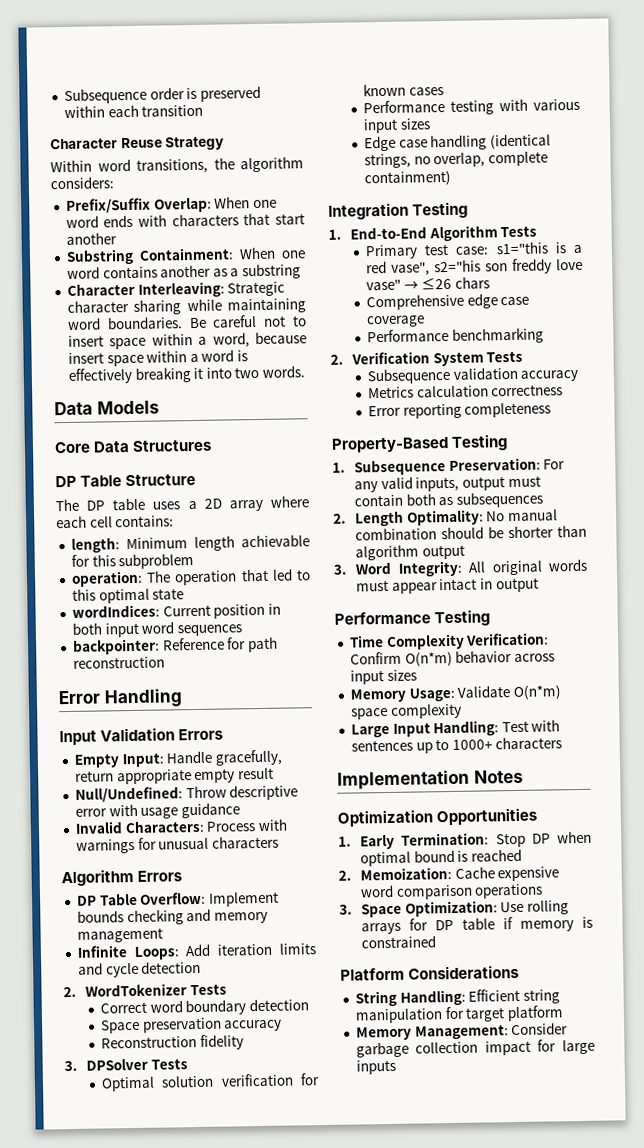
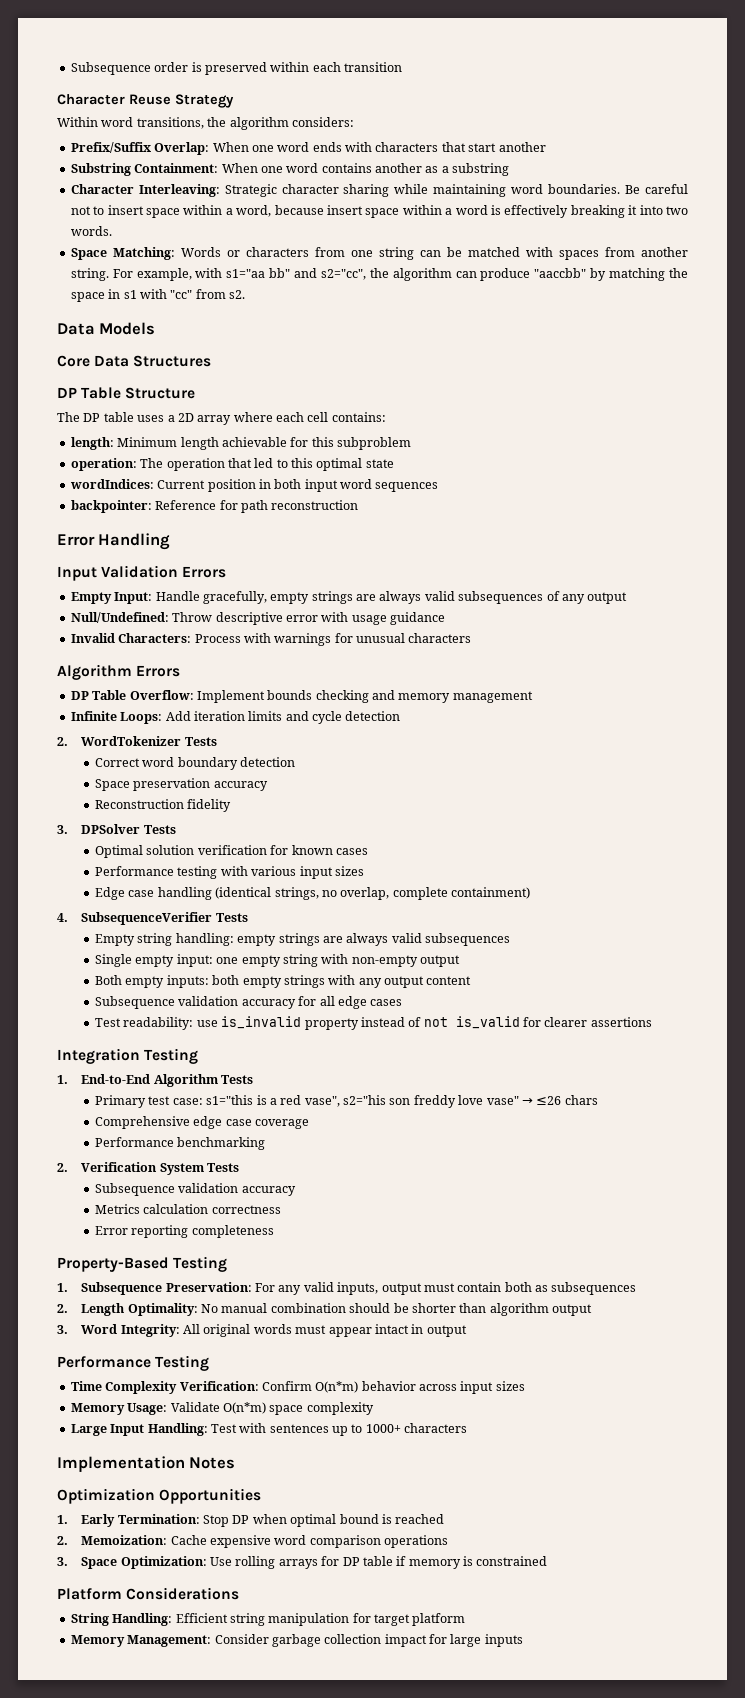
(306, 371) none -> [70,247,689,260] [70,268,688,281] [70,289,245,302] // Space Matching: Words or characters from one string can be matched with spaces from another string. For example, with s1="aa bb" and s2="cc", the algorithm can produce "aaccbb" by matching the space in s1 with "cc" from s2.
[74,767,274,785] return appropriate empty result -> [270,591,628,604] empty strings are always valid subsequences of any output
(452, 178) none -> [57,912,248,925] [95,933,511,946] [95,954,461,967] [95,975,472,988] [95,996,403,1009] [95,1016,652,1030] // 4. SubsequenceVerifier Tests // Empty string handling: empty strings are always valid subsequences // Single empty input: one empty string with non-empty output // Both empty inputs: both empty strings with any output content // Subsequence validation accuracy for all edge cases // Test readability: use is_invalid property instead of not is_valid for clearer assertions

